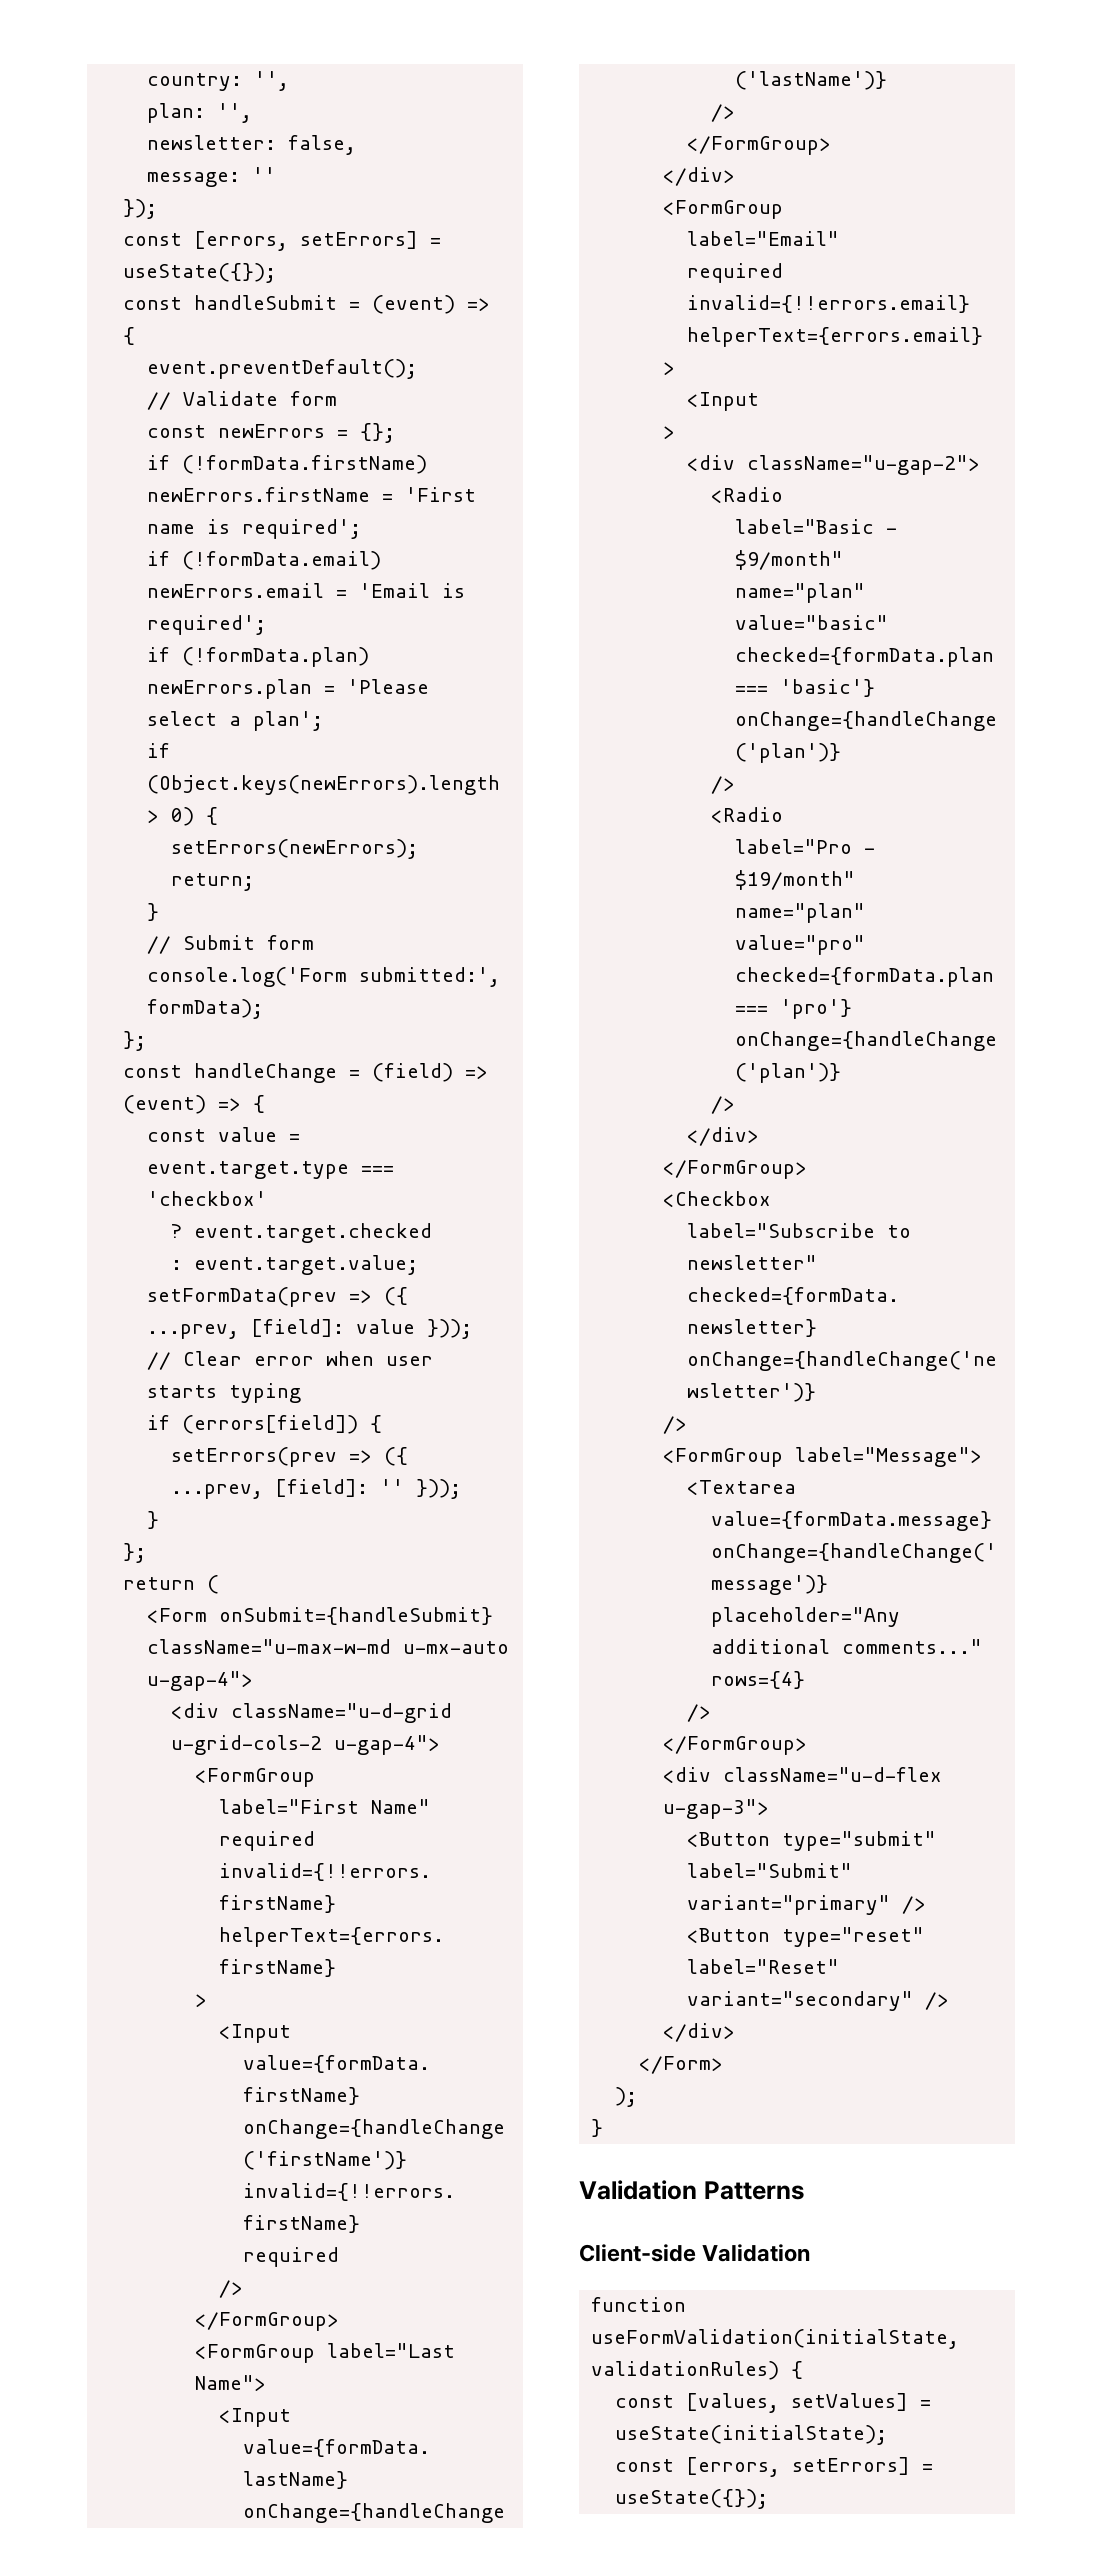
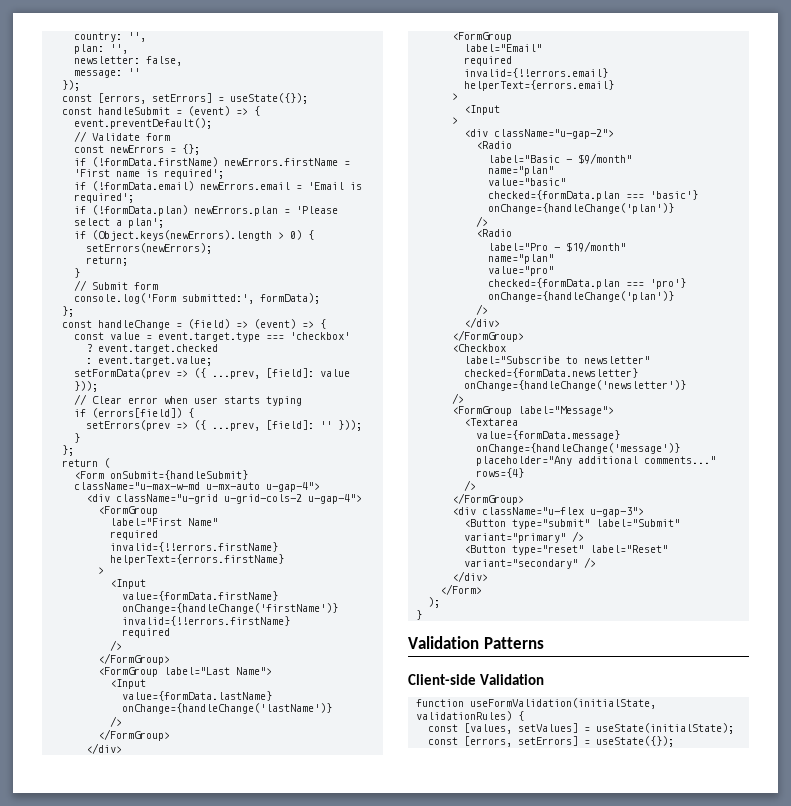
[231,1703,453,1723] className="u-d-grid -> [115,494,218,504] className="u-grid
[723,1767,943,1782] className="u-d-flex -> [481,507,584,515] className="u-flex

